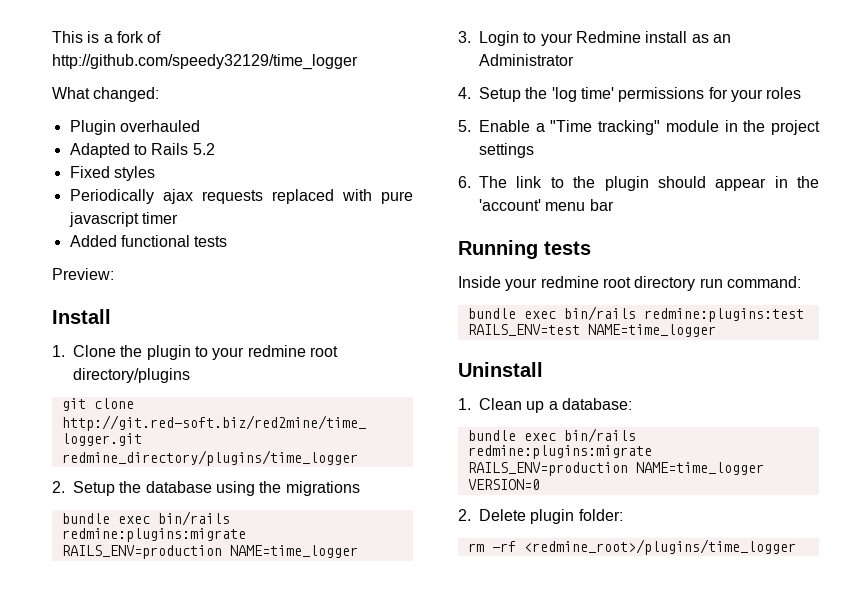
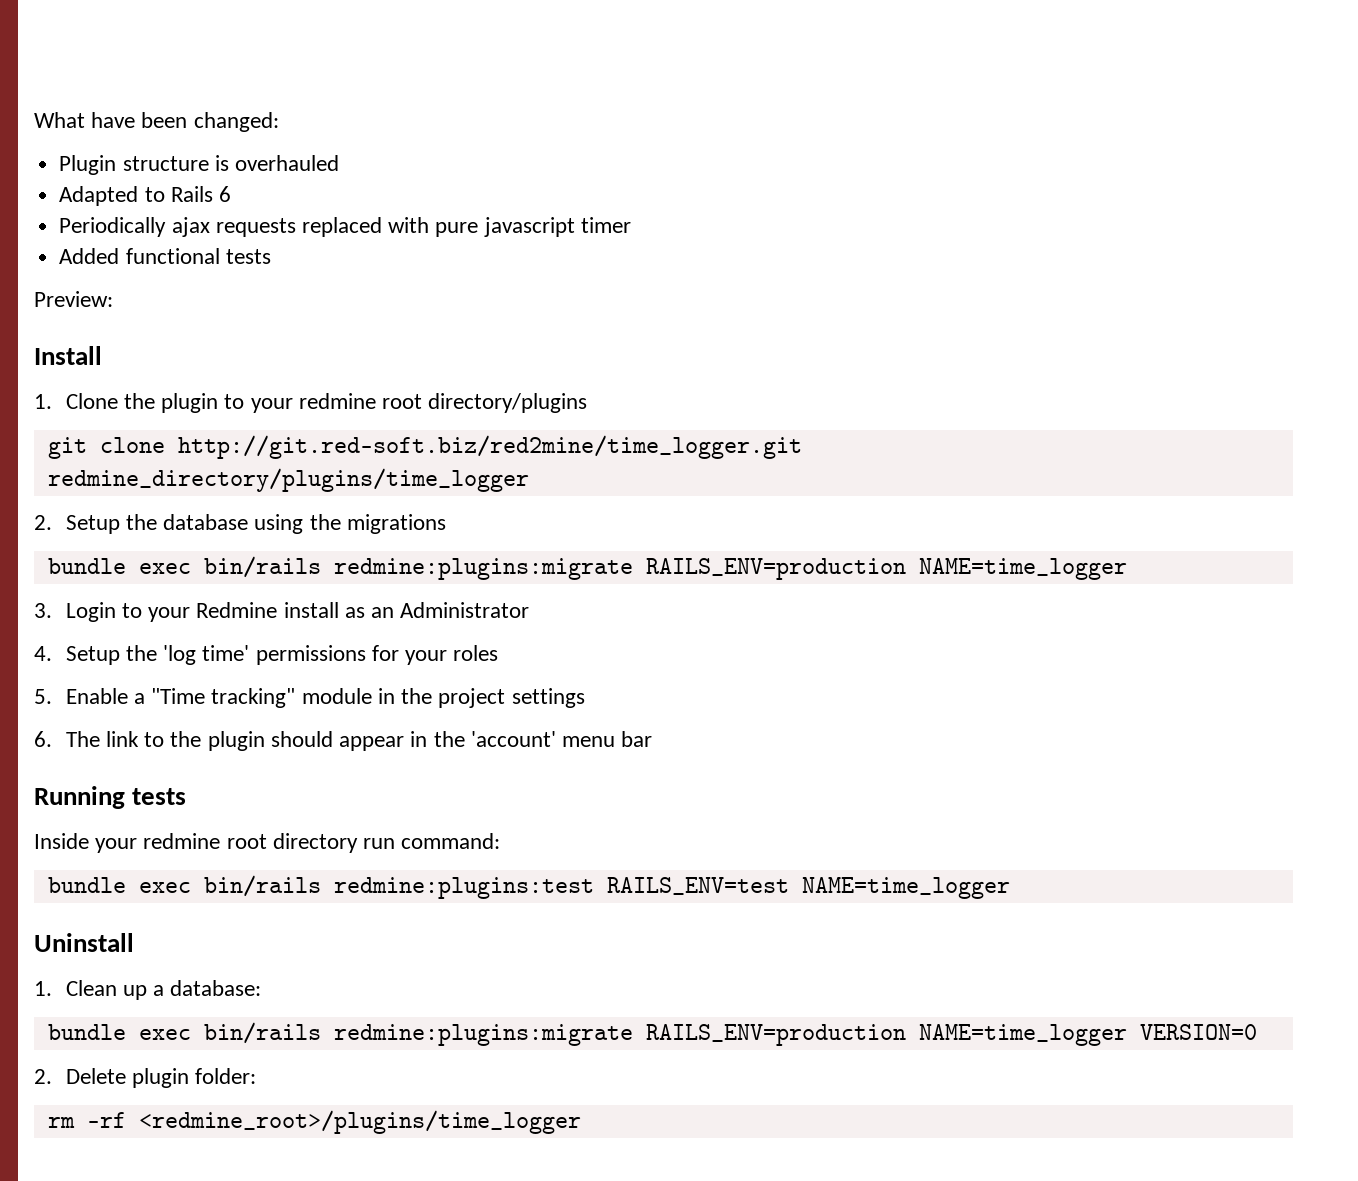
[52,31,162,43] [52,54,358,70] [52,87,90,99] This is a fork of http://github.com/speedy32129/time_logger // What -> [34,112,188,128] What have been
(116, 127) none -> [122,155,229,171] structure is
[192,143,215,155] [69,166,155,181] 5.2 // Fixed styles -> [218,186,231,202] 6

